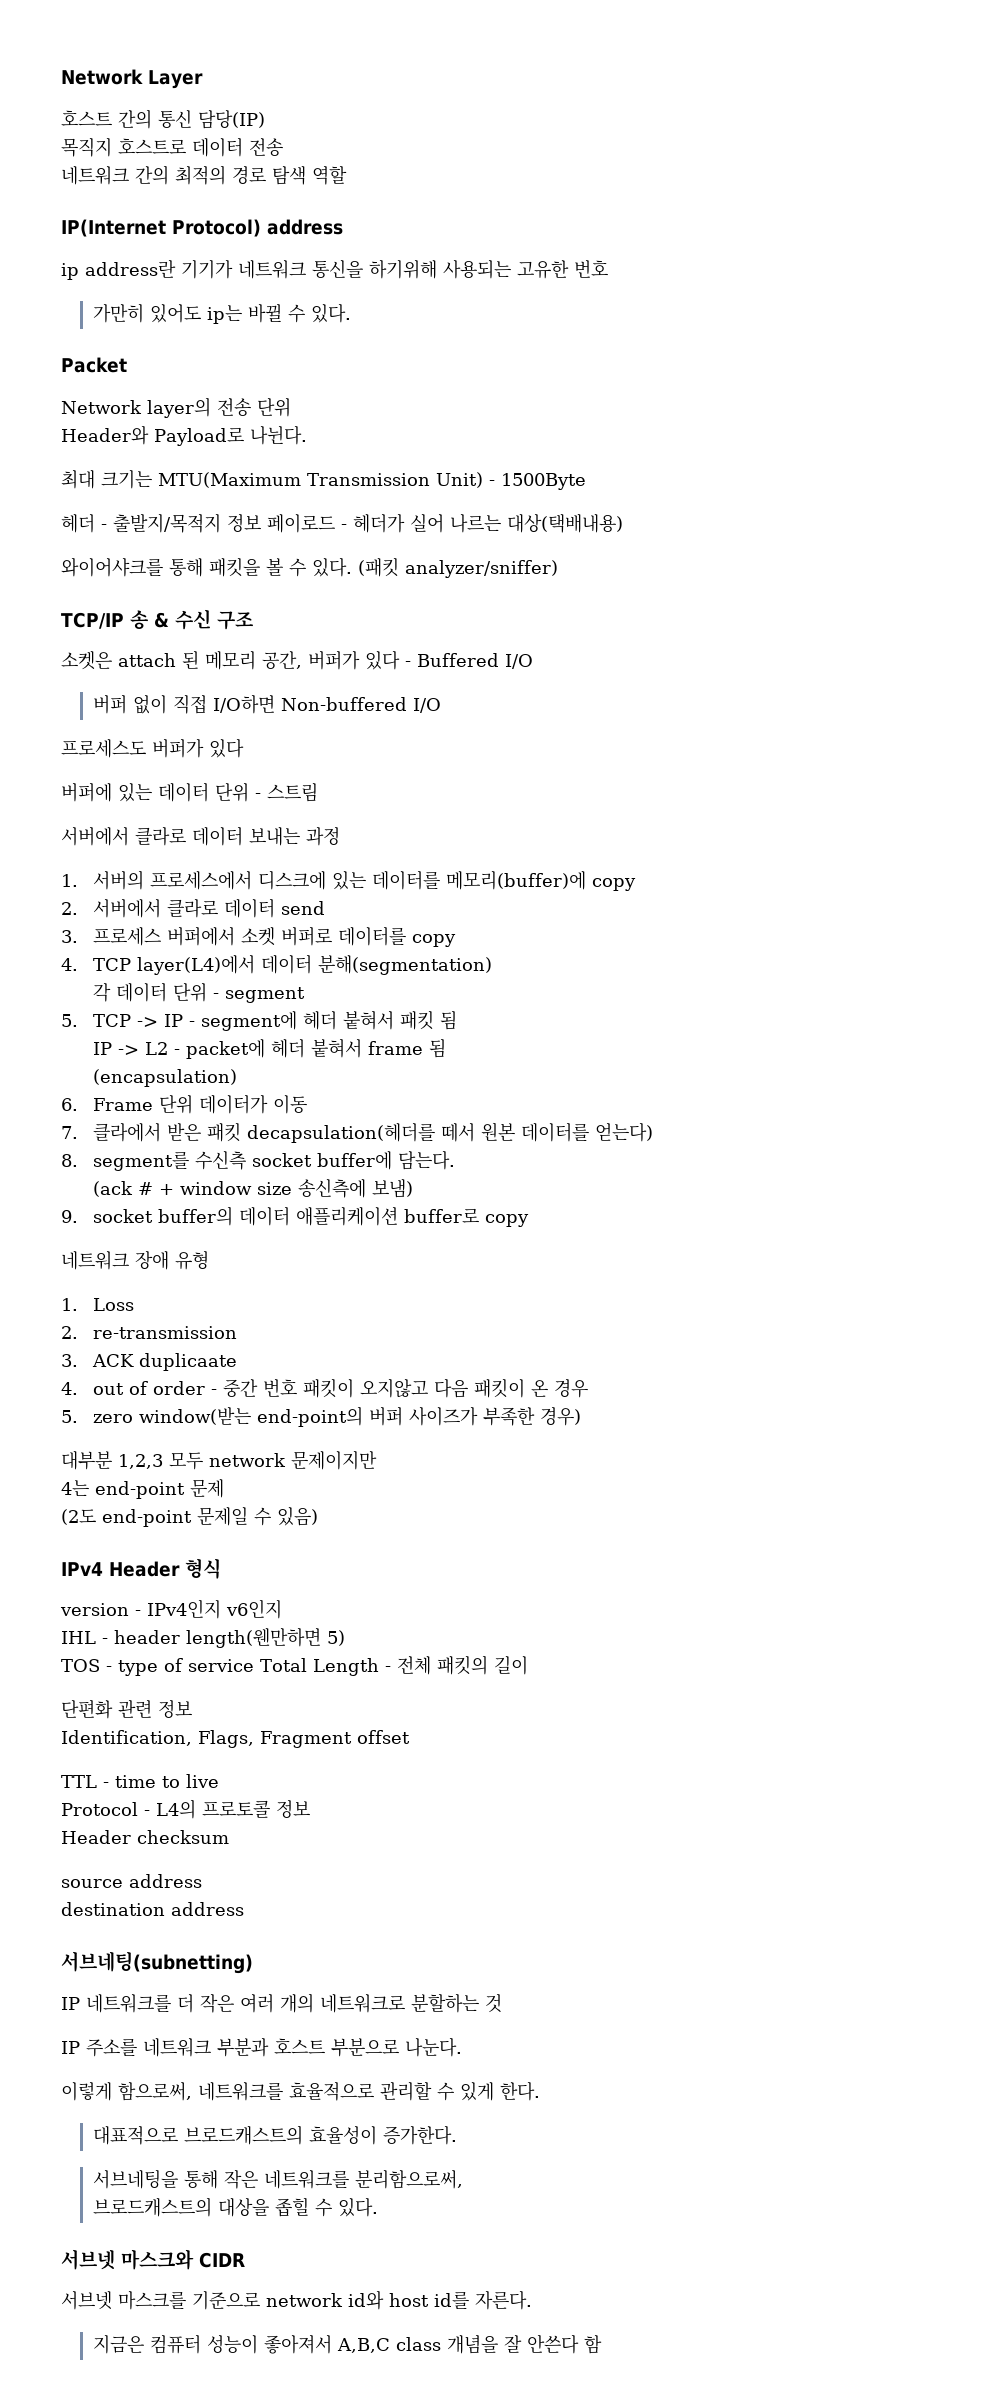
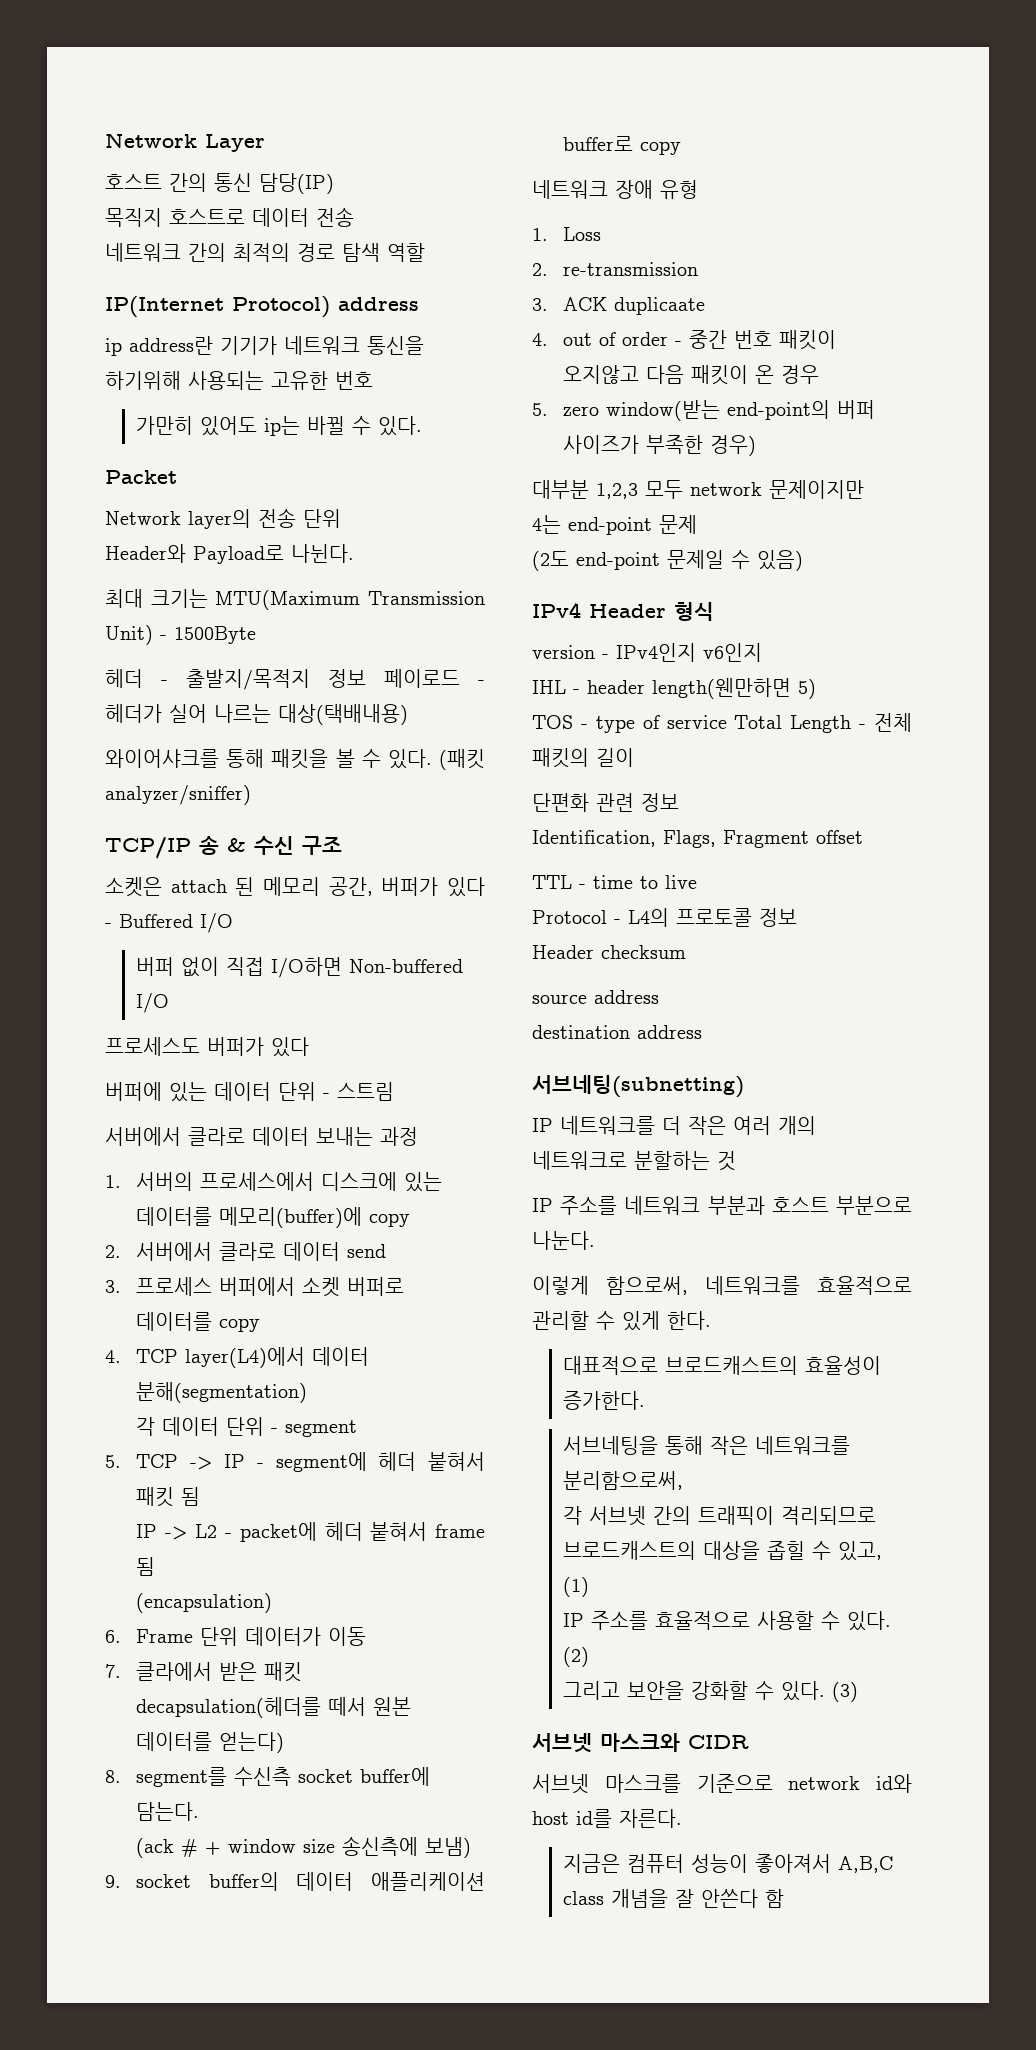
[92,2197,378,2217] 브로드캐스트의 대상을 좁힐 수 있다. -> [562,1506,876,1526] [562,1541,882,1561] [562,1577,589,1597] [562,1611,891,1631] [562,1647,589,1667] [562,1681,858,1702] 각 서브넷 간의 트래픽이 격리되므로 브로드캐스트의 대상을 좁힐 수 있고, (1) // IP 주소를 효율적으로 사용할 수 있다. (2) // 그리고 보안을 강화할 수 있다. (3)

